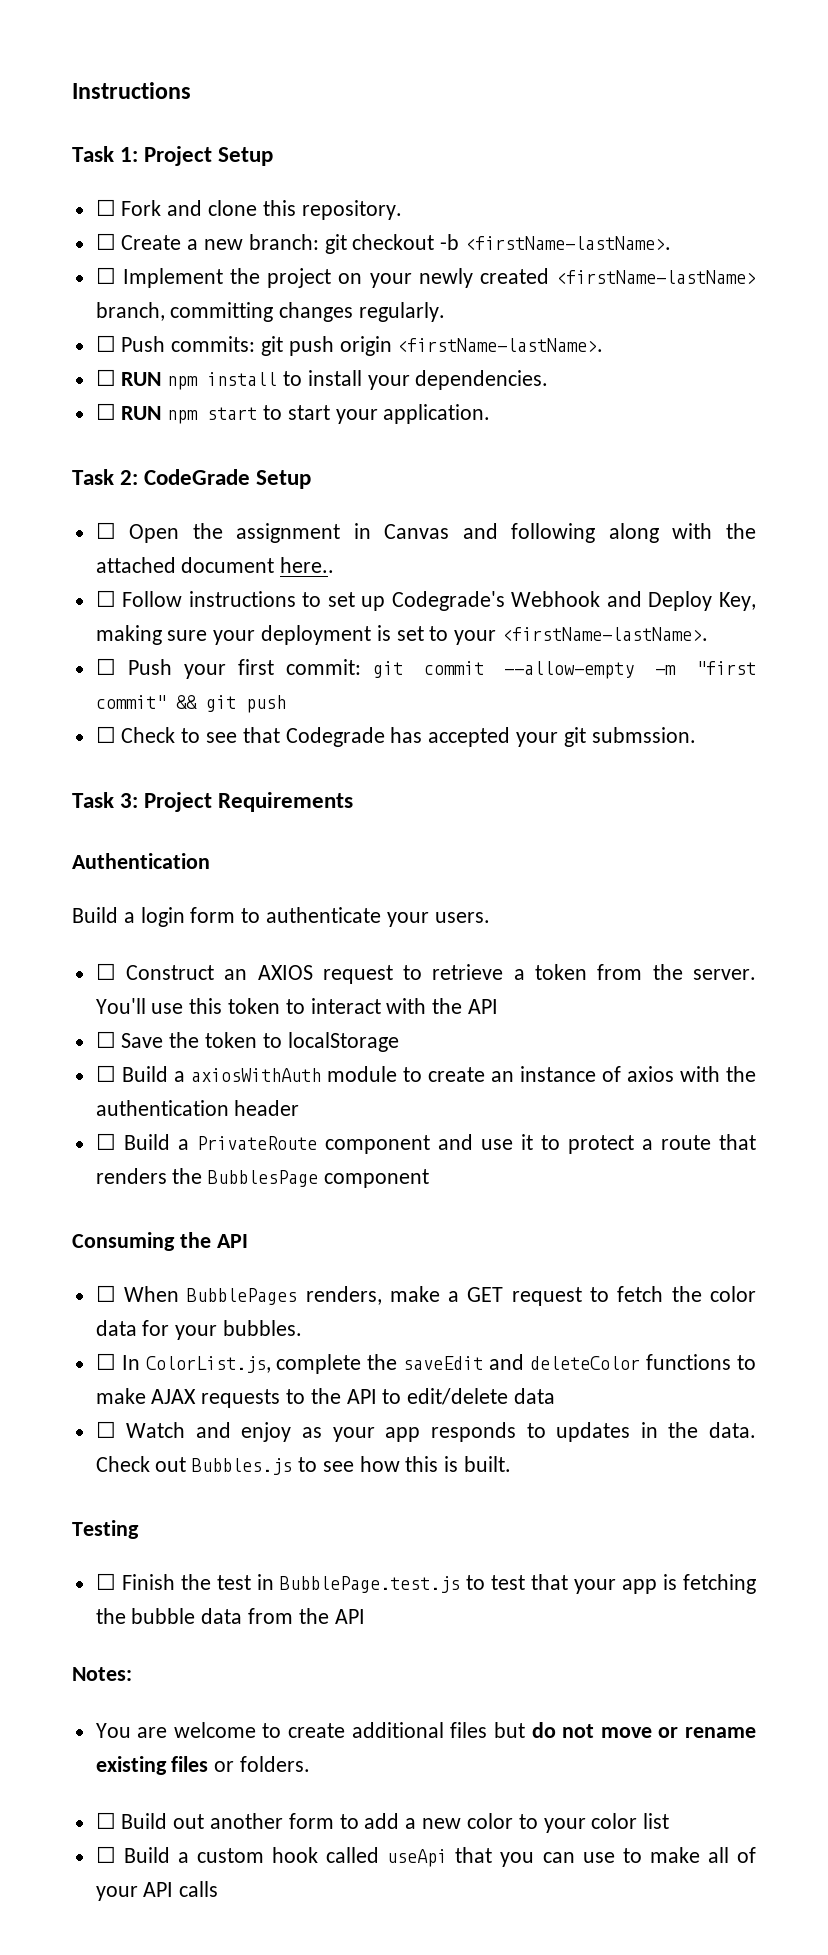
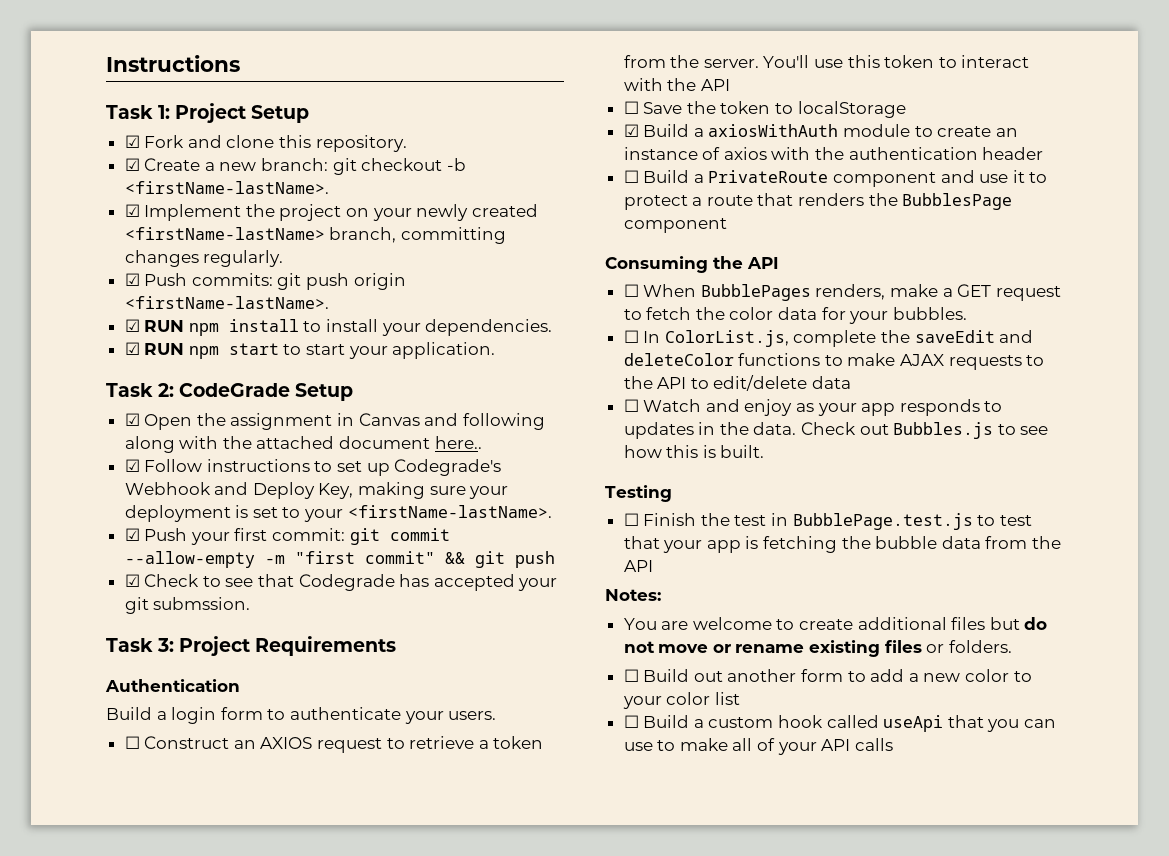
[95,199,116,216] ☐ -> [124,135,140,148] ☑
[95,233,116,250] ☐ -> [124,158,140,171] ☑
[95,267,116,284] ☐ -> [124,204,140,217] ☑
[95,335,116,352] ☐ -> [124,273,140,286] ☑
[95,369,116,386] ☐ -> [124,319,140,332] ☑
[95,403,116,420] ☐ -> [124,342,140,355] ☑
[95,522,116,539] ☐ -> [124,413,140,426] ☑
[95,590,116,607] ☐ -> [124,459,140,472] ☑
[95,658,116,675] ☐ -> [124,528,140,541] ☑
[95,726,116,743] ☐ -> [124,574,140,587] ☑
[95,1065,116,1082] ☐ -> [623,124,639,137] ☑

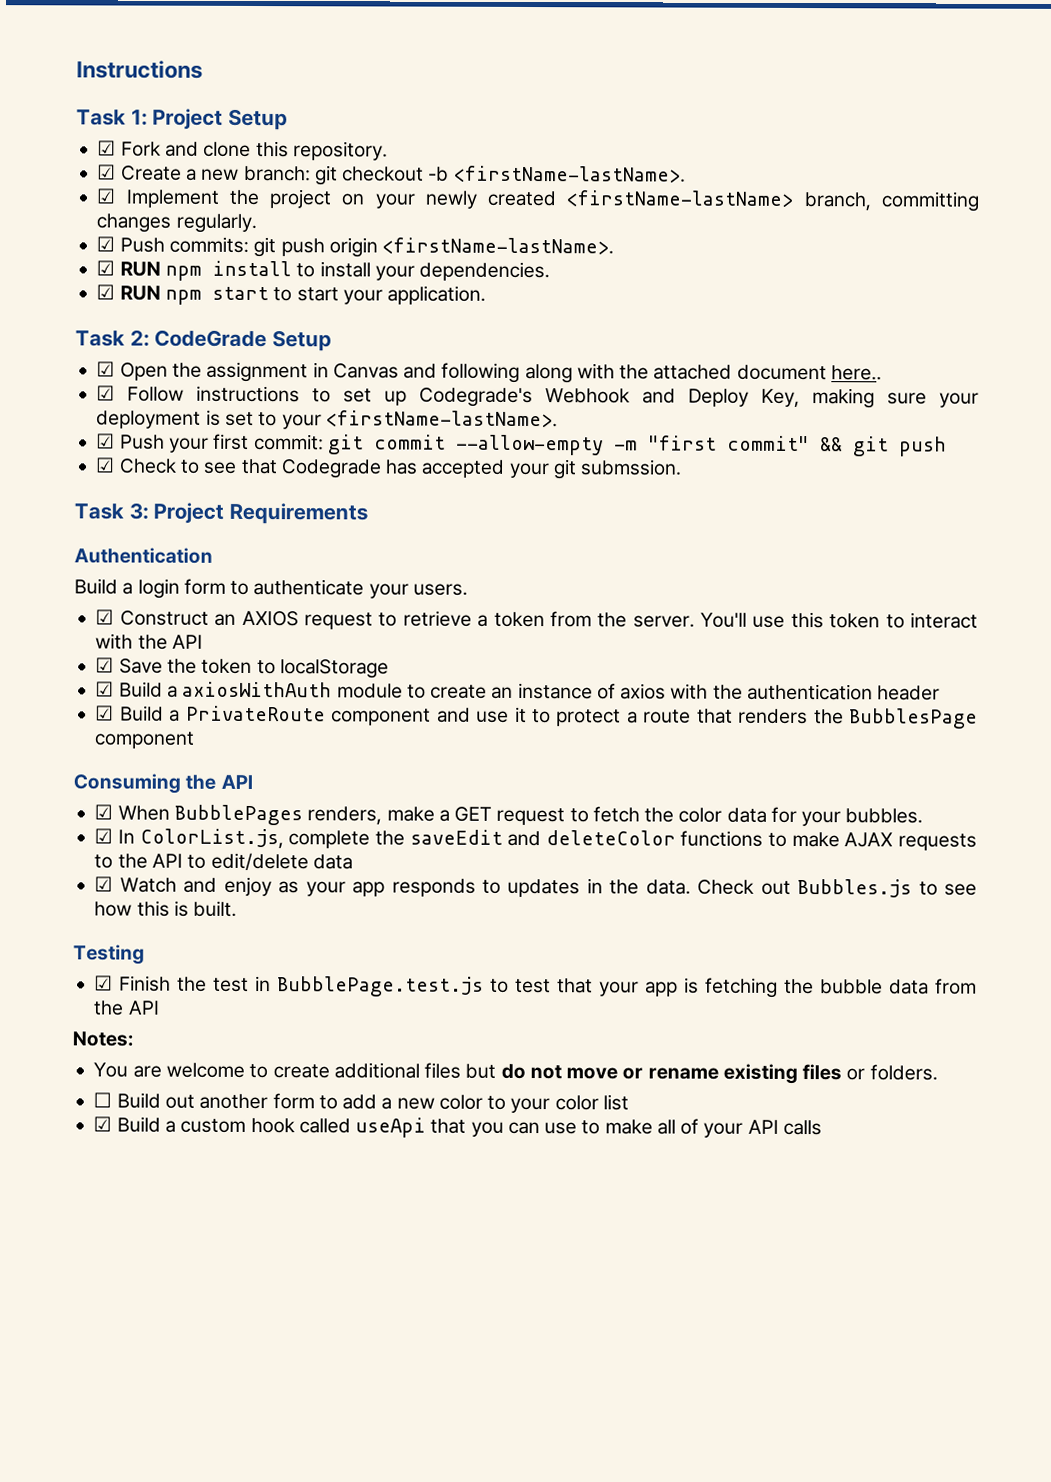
[124,736,140,749] ☐ -> [95,609,115,625] ☑
[623,101,639,114] ☐ -> [95,657,115,673] ☑
[623,170,639,183] ☐ -> [95,705,115,721] ☑
[623,284,639,297] ☐ -> [94,804,114,820] ☑
[623,330,639,343] ☐ -> [94,828,114,844] ☑
[623,399,639,412] ☐ -> [94,876,114,892] ☑
[623,513,639,526] ☐ -> [94,975,114,991] ☑
[623,715,639,728] ☐ -> [93,1116,113,1132] ☑

